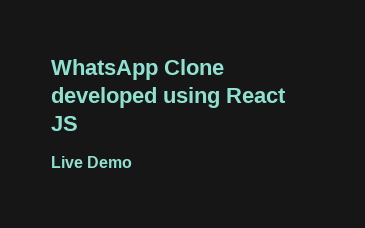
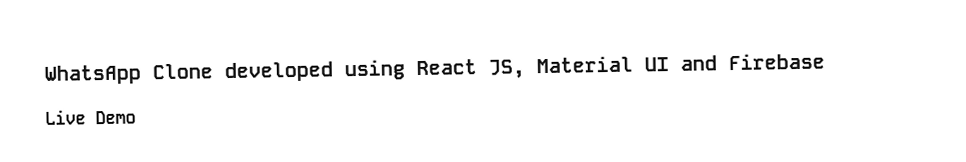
[51,116,78,131] JS -> [488,52,825,79] JS, Material UI and Firebase

